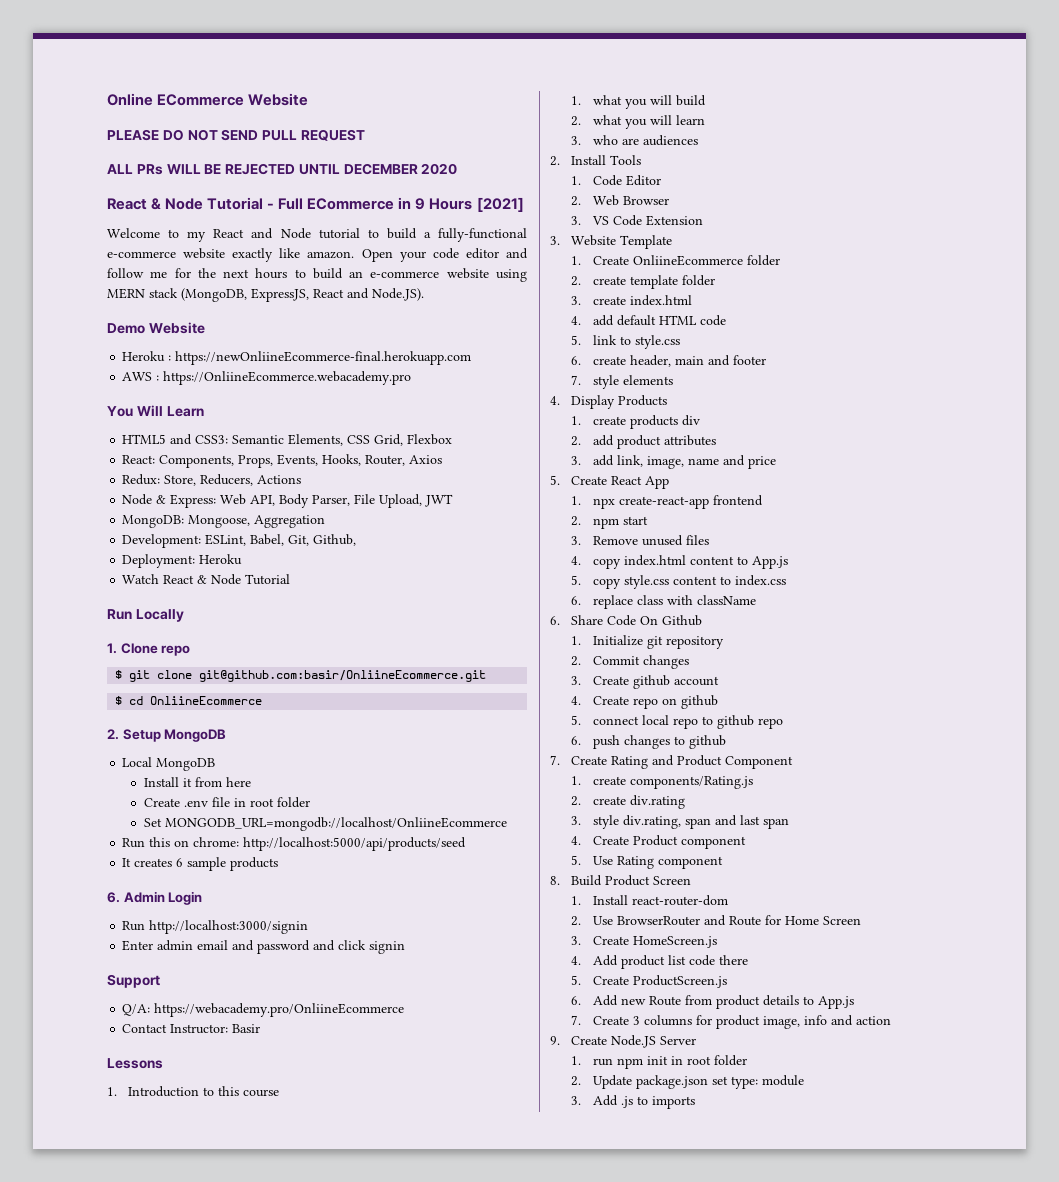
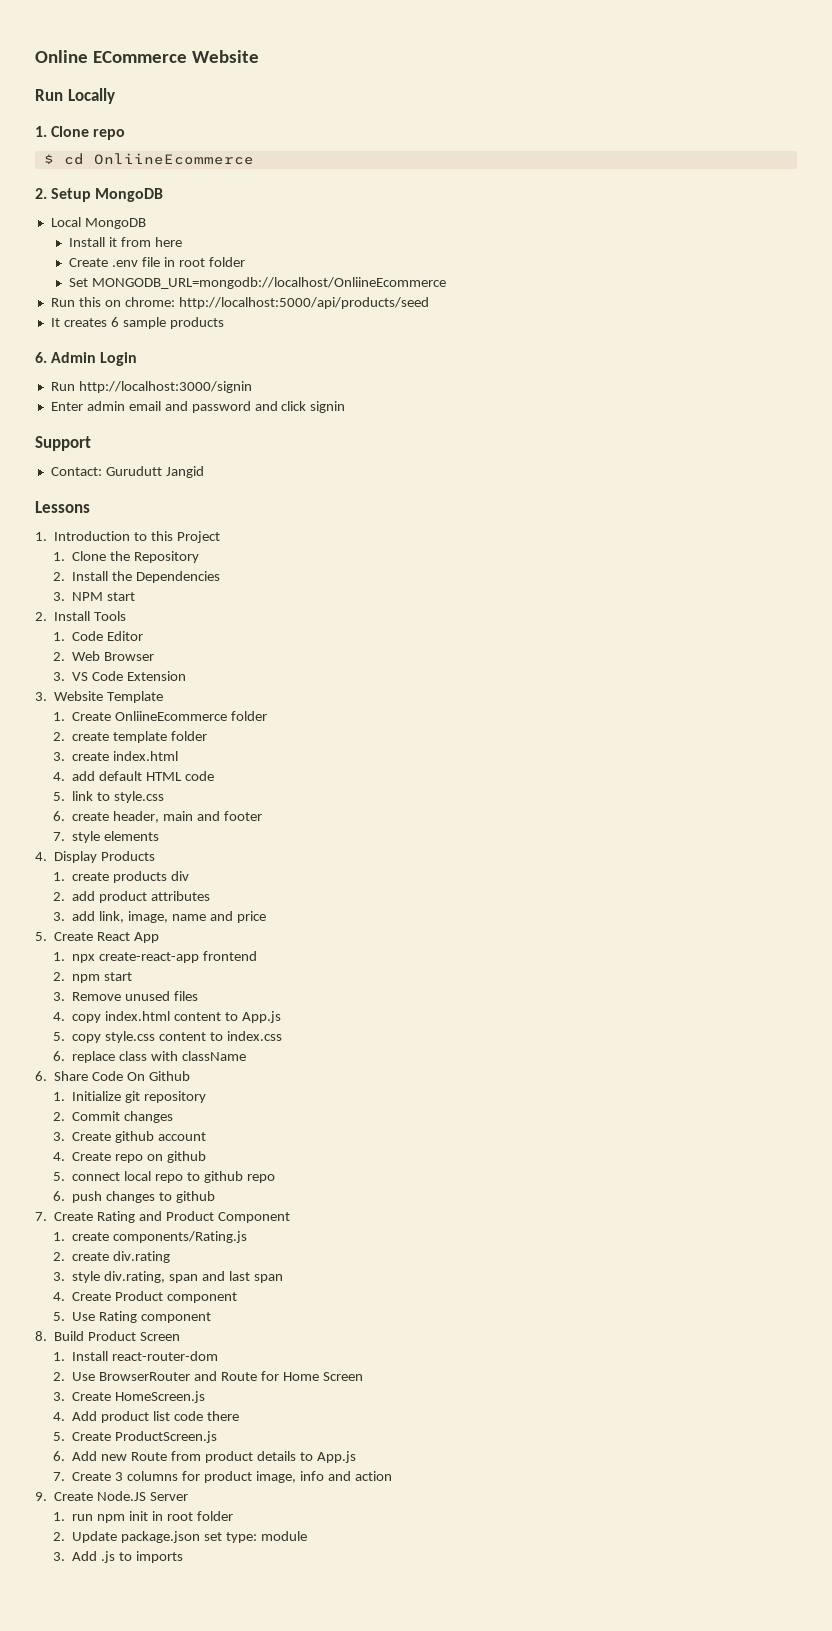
[107,129,365,141] [107,163,458,175] [107,197,524,212] [107,228,527,242] [107,248,528,262] [107,268,527,282] [107,288,424,302] [107,322,205,334] [122,351,472,365] [122,371,412,385] [107,405,204,417] [122,434,453,446] [122,454,443,468] [122,474,302,486] [122,494,454,508] [122,515,326,528] [122,534,357,548] [122,554,243,568] [122,574,291,585] // PLEASE DO NOT SEND PULL REQUEST // ALL PRs WILL BE REJECTED UNTIL DECEMBER 2020 // React & Node Tutorial - Full ECommerce in 9 Hours [2021] // Welcome to my React and Node tutorial to build a fully-functional e-commerce website exactly like amazon. Open your code editor and follow me for the next hours to build an e-commerce website using MERN stack (MongoDB, ExpressJS, React and Node.JS). // Demo Website // Heroku : https://newOnliineEcommerce-final.herokuapp.com // AWS : https://OnliineEcommerce.webacademy.pro // You Will Learn // HTML5 and CSS3: Semantic Elements, CSS Grid, Flexbox // React: Components, Props, Events, Hooks, Router, Axios // Redux: Store, Reducers, Actions // Node & Express: Web API, Body Parser, File Upload, JWT // MongoDB: Mongoose, Aggregation // Development: ESLint, Babel, Git, Github, // Deployment: Heroku // Watch React & Node Tutorial -> (259, 56) none
[115,670,487,682] // $ git clone git@github.com:basir/OnliineEcommerce.git -> (126, 134) none
[122,1003,405,1017] [122,1024,261,1034] Q/A: https://webacademy.pro/OnliineEcommerce // Contact Instructor: Basir -> [50,466,204,478] Contact: Gurudutt Jangid
[243,1089,280,1097] [571,95,706,109] [571,115,705,129] [571,135,698,146] course // 1. what you will build // 2. what you will learn // 3. who are audiences -> [176,531,220,543] [53,551,200,563] [53,571,221,583] [53,592,136,601] Project // 1. Clone the Repository // 2. Install the Dependencies // 3. NPM start

